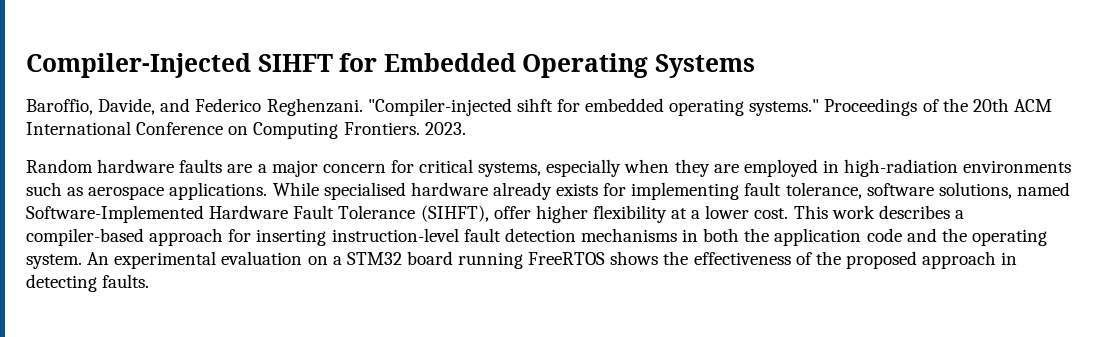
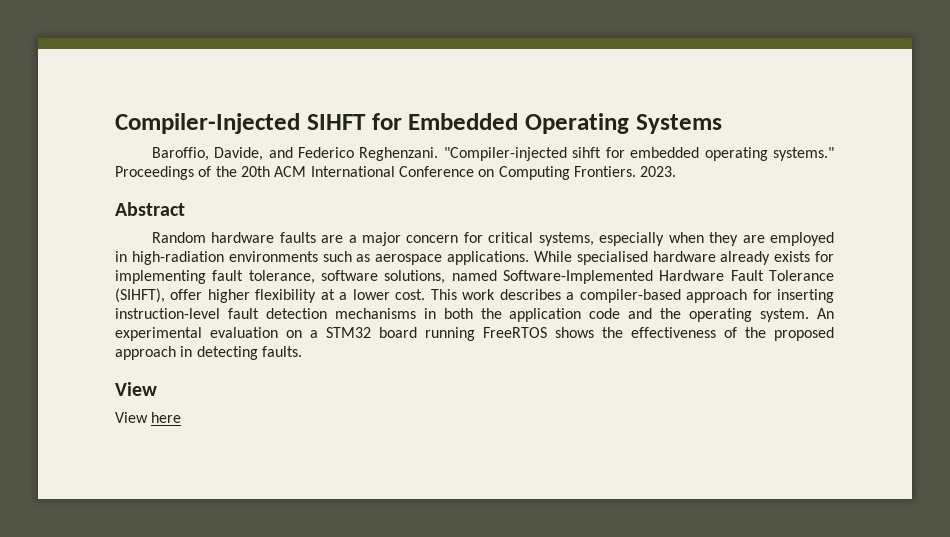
(466, 128) none -> [115,202,185,216] // Abstract
(150, 281) none -> [115,382,157,396] [115,412,182,423] // View // View here

